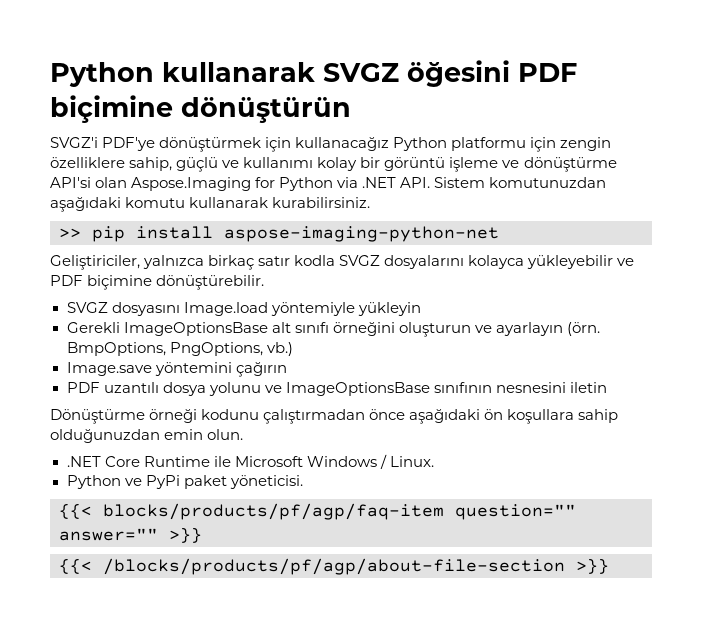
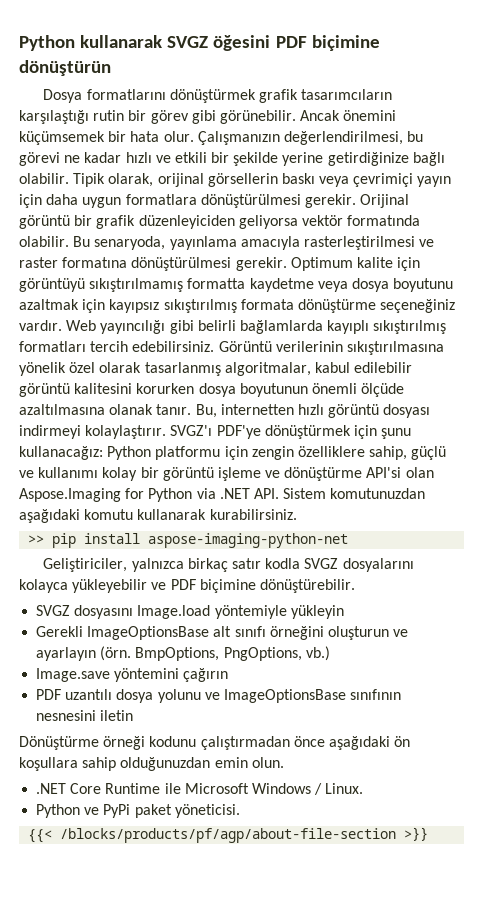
[50,137,98,148] SVGZ'i -> [43,89,393,103] [19,110,397,124] [19,131,424,145] [19,152,445,166] [19,173,452,187] [19,194,410,208] [19,215,421,229] [19,236,435,250] [19,257,421,271] [19,278,454,292] [19,299,456,313] [19,320,447,334] [19,341,444,355] [19,362,413,376] [19,383,405,397] [19,404,431,418] [19,425,213,439] Dosya formatlarını dönüştürmek grafik tasarımcıların karşılaştığı rutin bir görev gibi görünebilir. Ancak önemini küçümsemek bir hata olur. Çalışmanızın değerlendirilmesi, bu görevi ne kadar hızlı ve etkili bir şekilde yerine getirdiğinize bağlı olabilir. Tipik olarak, orijinal görsellerin baskı veya çevrimiçi yayın için daha uygun formatlara dönüştürülmesi gerekir. Orijinal görüntü bir grafik düzenleyiciden geliyorsa vektör formatında olabilir. Bu senaryoda, yayınlama amacıyla rasterleştirilmesi ve raster formatına dönüştürülmesi gerekir. Optimum kalite için görüntüyü sıkıştırılmamış formatta kaydetme veya dosya boyutunu azaltmak için kayıpsız sıkıştırılmış formata dönüştürme seçeneğiniz vardır. Web yayıncılığı gibi belirli bağlamlarda kayıplı sıkıştırılmış formatları tercih edebilirsiniz. Görüntü verilerinin sıkıştırılmasına yönelik özel olarak tasarlanmış algoritmalar, kabul edilebilir görüntü kalitesini korurken dosya boyutunun önemli ölçüde azaltılmasına olanak tanır. Bu, internetten hızlı görüntü dosyası indirmeyi kolaylaştırır. SVGZ'ı
[295,137,390,151] kullanacağız -> [381,428,412,439] [19,446,103,460] şunu kullanacağız:
[59,503,576,520] [59,527,202,543] // {{< blocks/products/pf/agp/faq-item question="" answer="" >}} -> (240, 811) none

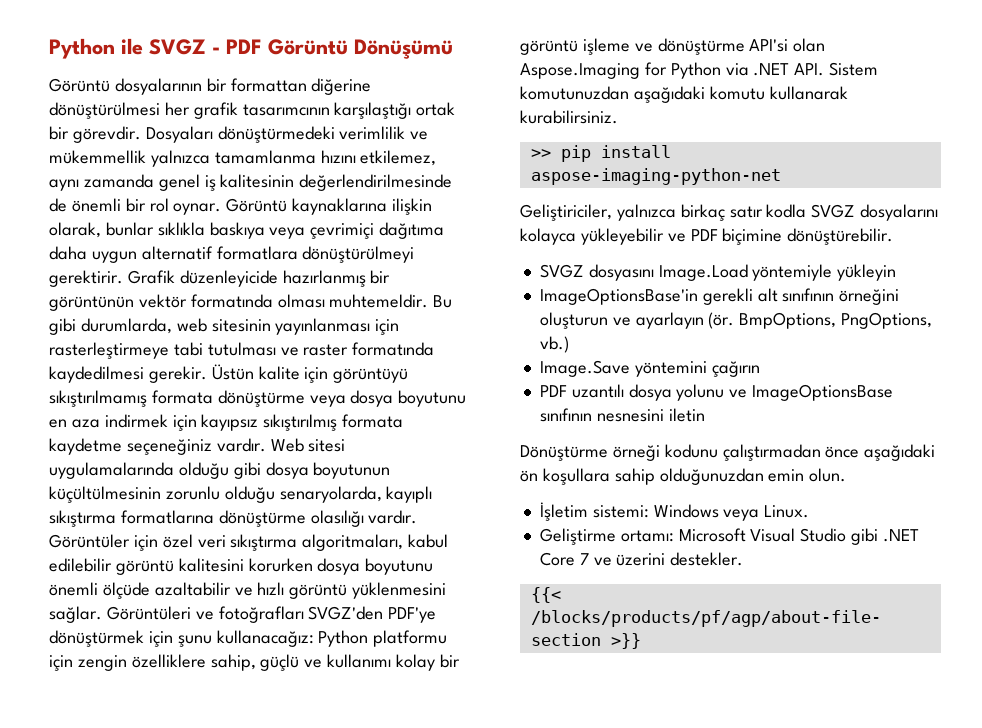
[19,35,380,51] [19,60,111,76] [43,89,393,103] [19,110,397,124] [19,131,424,145] [19,152,445,166] [19,173,452,187] [19,194,410,208] [19,215,421,229] [19,236,435,250] [19,257,353,271] Python kullanarak SVGZ öğesini PDF biçimine dönüştürün // Dosya formatlarını dönüştürmek grafik tasarımcıların karşılaştığı rutin bir görev gibi görünebilir. Ancak önemini küçümsemek bir hata olur. Çalışmanızın değerlendirilmesi, bu görevi ne kadar hızlı ve etkili bir şekilde yerine getirdiğinize bağlı olabilir. Tipik olarak, orijinal görsellerin baskı veya çevrimiçi yayın için daha uygun formatlara dönüştürülmesi gerekir. Orijinal görüntü bir grafik düzenleyiciden geliyorsa vektör formatında olabilir. Bu senaryoda, yayınlama amacıyla rasterleştirilmesi ve raster formatına dönüştürülmesi gerekir. Optimum -> [49,38,453,59] [49,78,372,95] [49,102,456,119] [49,126,429,143] [49,150,437,167] [49,174,453,191] [49,198,433,215] [49,222,445,239] [49,246,415,263] [49,270,391,287] [49,294,453,311] [49,318,400,335] [49,342,435,359] [49,364,254,383] Python ile SVGZ - PDF Görüntü Dönüşümü // Görüntü dosyalarının bir formattan diğerine dönüştürülmesi her grafik tasarımcının karşılaştığı ortak bir görevdir. Dosyaları dönüştürmedeki verimlilik ve mükemmellik yalnızca tamamlanma hızını etkilemez, aynı zamanda genel iş kalitesinin değerlendirilmesinde de önemli bir rol oynar. Görüntü kaynaklarına ilişkin olarak, bunlar sıklıkla baskıya veya çevrimiçi dağıtıma daha uygun alternatif formatlara dönüştürülmeyi gerektirir. Grafik düzenleyicide hazırlanmış bir görüntünün vektör formatında olması muhtemeldir. Bu gibi durumlarda, web sitesinin yayınlanması için rasterleştirmeye tabi tutulması ve raster formatında kaydedilmesi gerekir. Üstün
[187,278,314,292] formatta kaydetme -> [151,390,305,407] formata dönüştürme
[19,299,79,310] azaltmak -> [49,414,168,428] en aza indirmek
[297,299,376,313] dönüştürme -> [49,438,122,455] kaydetme
[100,320,447,334] [19,341,444,355] [19,362,311,376] yayıncılığı gibi belirli bağlamlarda kayıplı sıkıştırılmış formatları tercih edebilirsiniz. Görüntü verilerinin sıkıştırılmasına yönelik özel olarak tasarlanmış algoritmalar, -> [308,439,346,452] [49,462,391,479] [49,486,433,503] [49,510,418,527] [49,534,404,551] sitesi uygulamalarında olduğu gibi dosya boyutunun küçültülmesinin zorunlu olduğu senaryolarda, kayıplı sıkıştırma formatlarına dönüştürme olasılığı vardır. Görüntüler için özel veri sıkıştırma algoritmaları,
[239,383,308,397] boyutunun -> [365,558,434,575] boyutunu
[19,404,431,418] [19,425,213,439] azaltılmasına olanak tanır. Bu, internetten hızlı görüntü dosyası indirmeyi kolaylaştırır. SVGZ'ı -> [154,582,447,599] [49,606,384,623] azaltabilir ve hızlı görüntü yüklenmesini sağlar. Görüntüleri ve fotoğrafları SVGZ'den
[137,605,211,619] Image.load -> [658,264,748,281] Image.Load
[36,626,266,640] Gerekli ImageOptionsBase alt sınıfı -> [539,288,835,305] ImageOptionsBase'in gerekli alt sınıfının
[100,646,132,661] (örn. -> [708,312,735,329] (ör.
[36,668,111,682] Image.save -> [539,360,630,377] Image.Save
[36,783,364,795] [36,804,240,818] .NET Core Runtime ile Microsoft Windows / Linux. // Python ve PyPi paket yöneticisi. -> [539,502,810,521] [539,528,919,545] [539,552,744,566] İşletim sistemi: Windows veya Linux. // Geliştirme ortamı: Microsoft Visual Studio gibi .NET Core 7 ve üzerini destekler.

